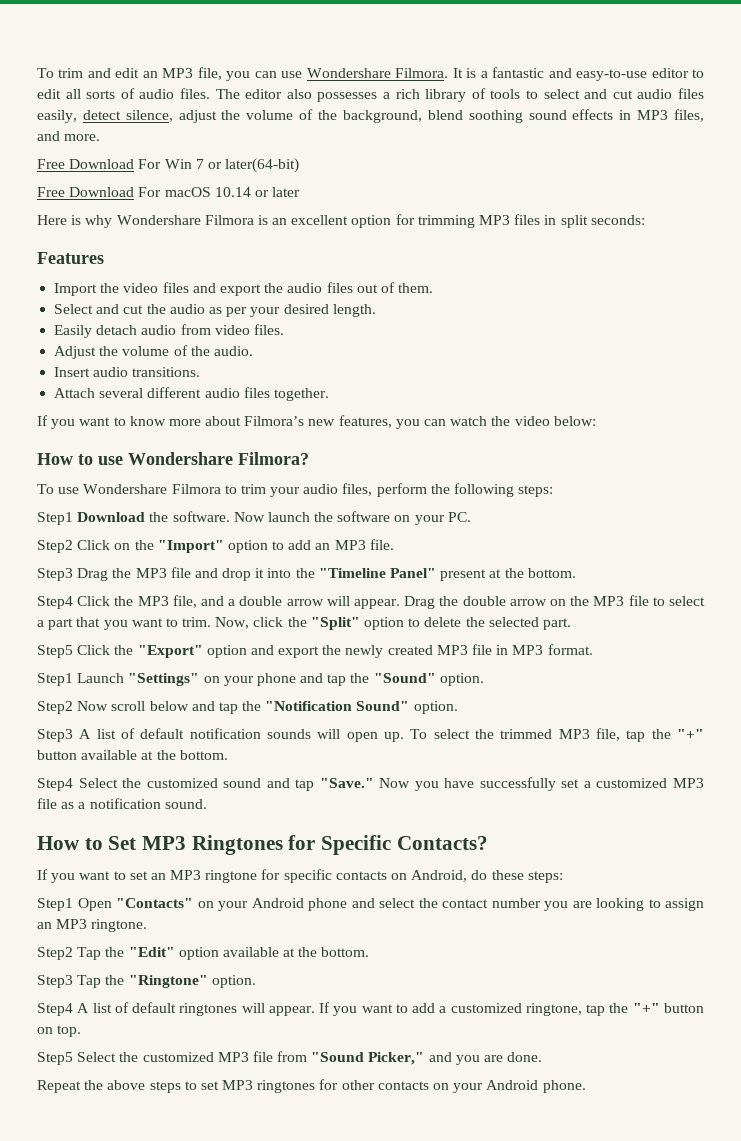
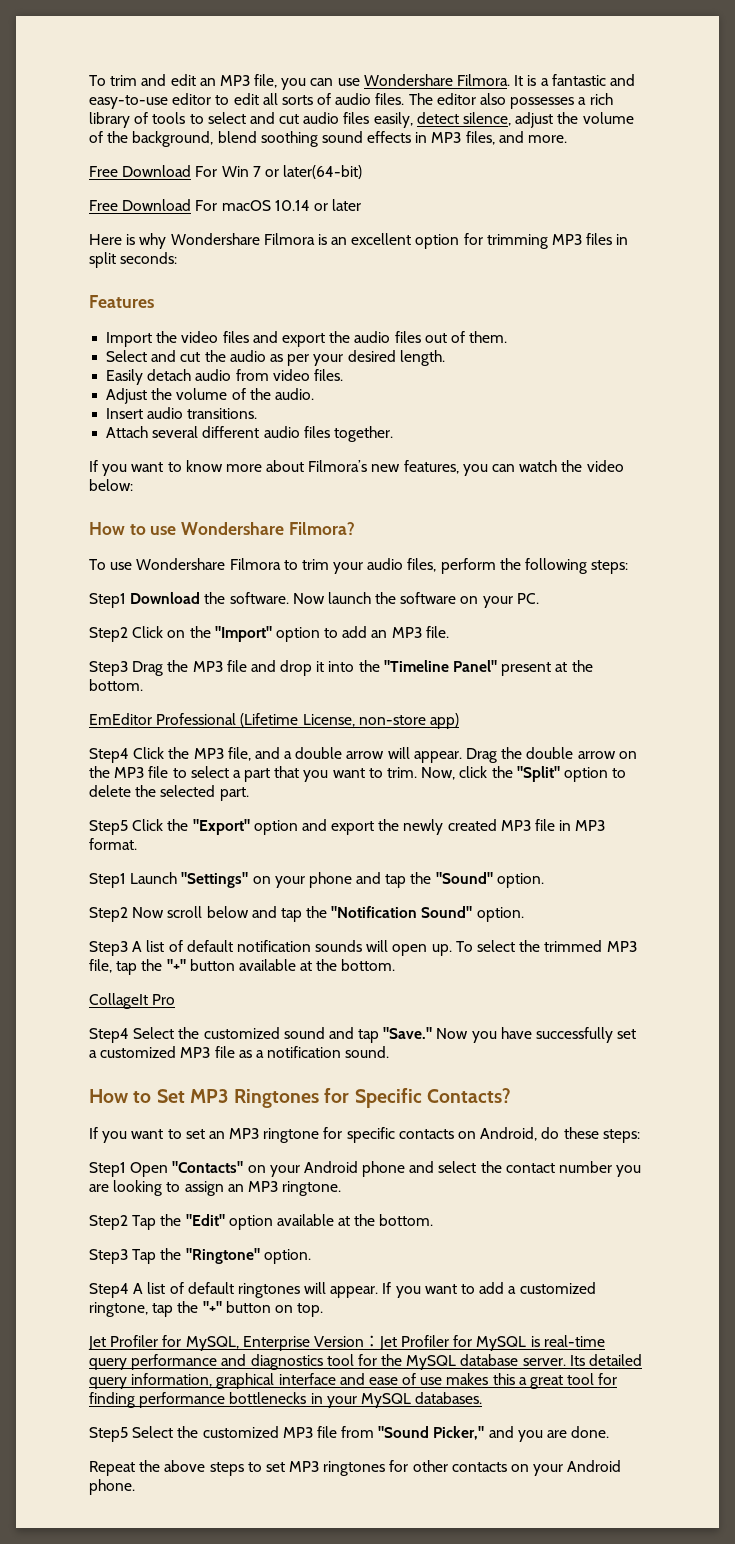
(576, 573) none -> [89,713,459,729] // EmEditor Professional (Lifetime License, non-store app)
(228, 755) none -> [89,993,176,1009] // CollageIt Pro
(82, 1031) none -> [88,1335,605,1351] [89,1354,643,1370] [89,1373,618,1389] [89,1392,483,1408] // Jet Profiler for MySQL, Enterprise Version：Jet Profiler for MySQL is real-time query performance and diagnostics tool for the MySQL database server. Its detailed query information, graphical interface and ease of use makes this a great tool for finding performance bottlenecks in your MySQL databases.

